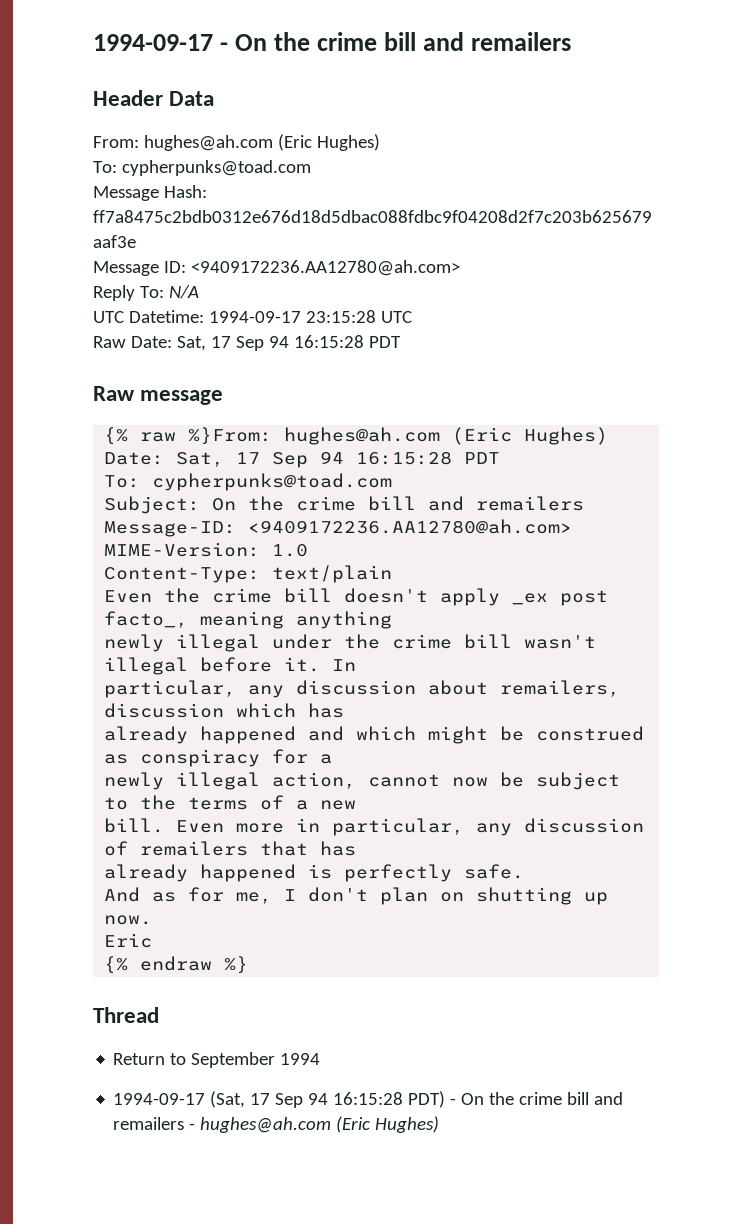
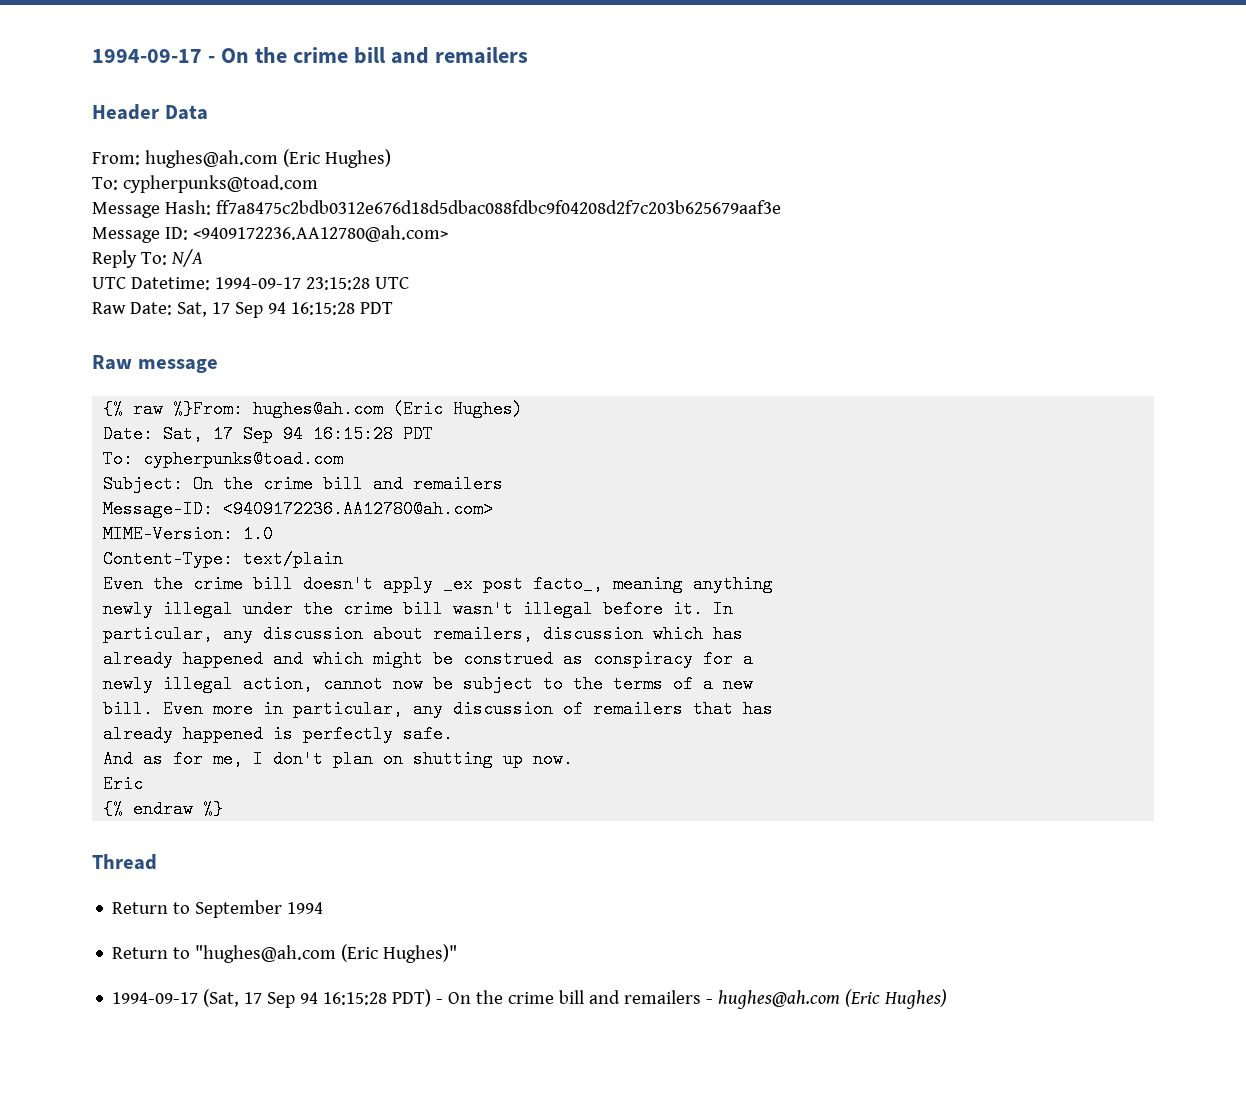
(321, 1059) none -> [112,944,458,963] // Return to "hughes@ah.com (Eric Hughes)"

